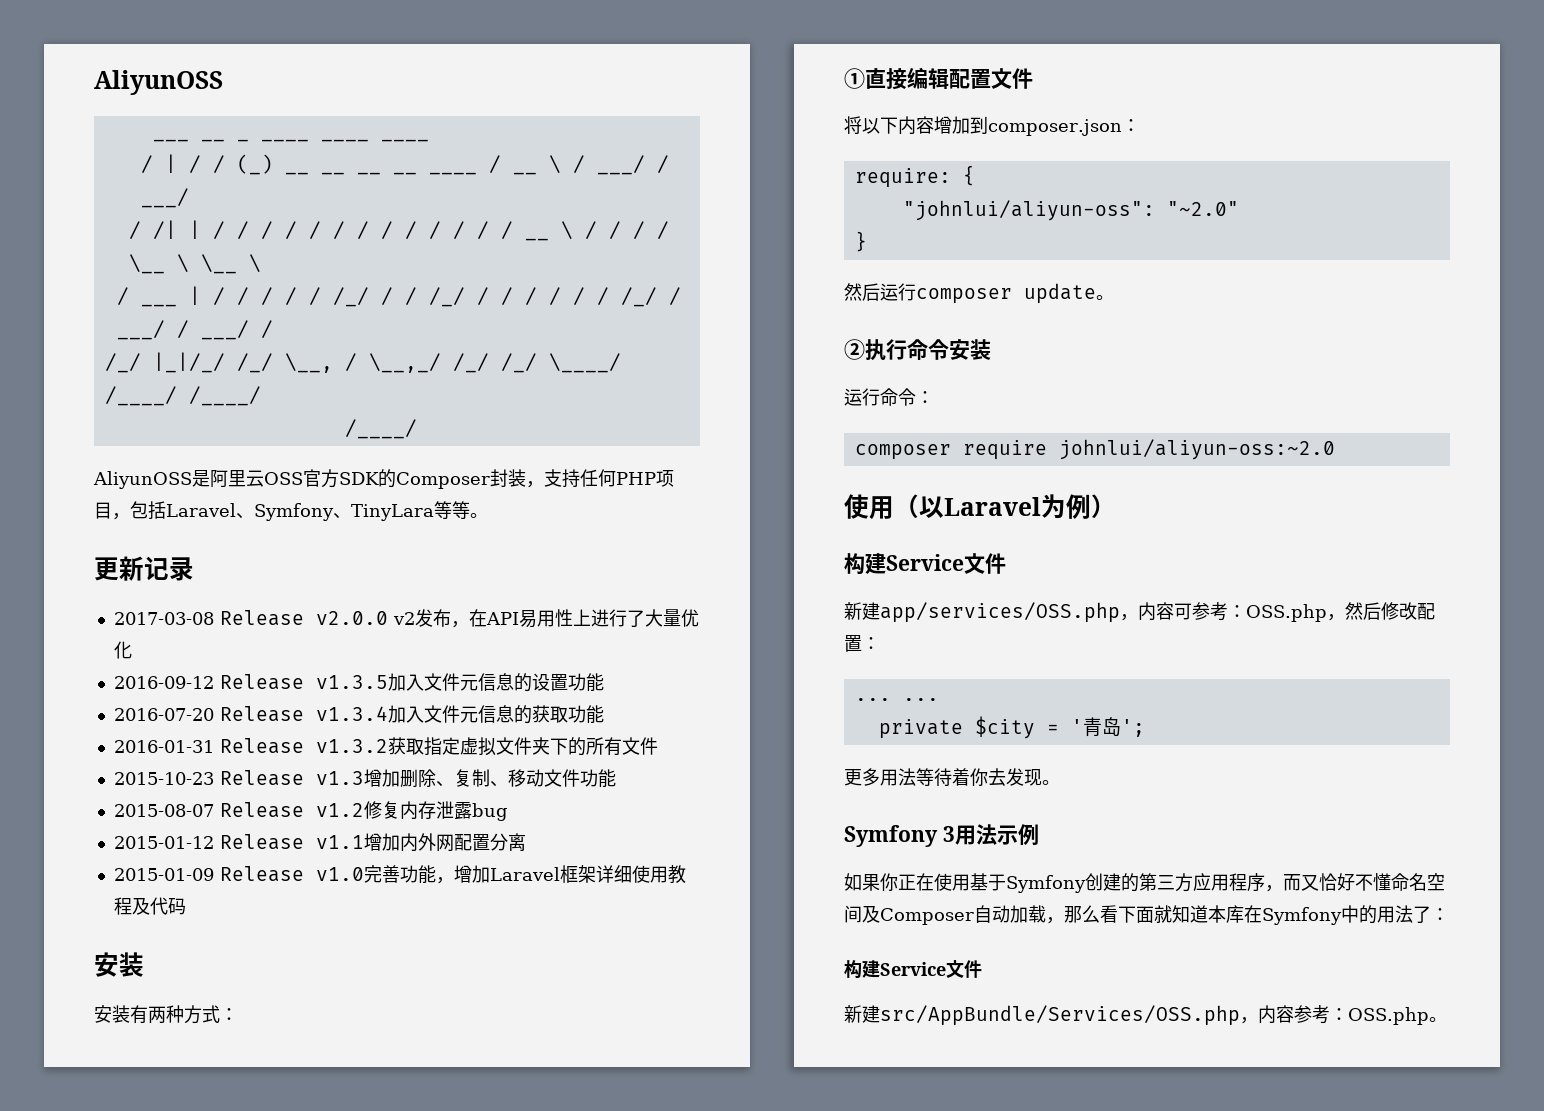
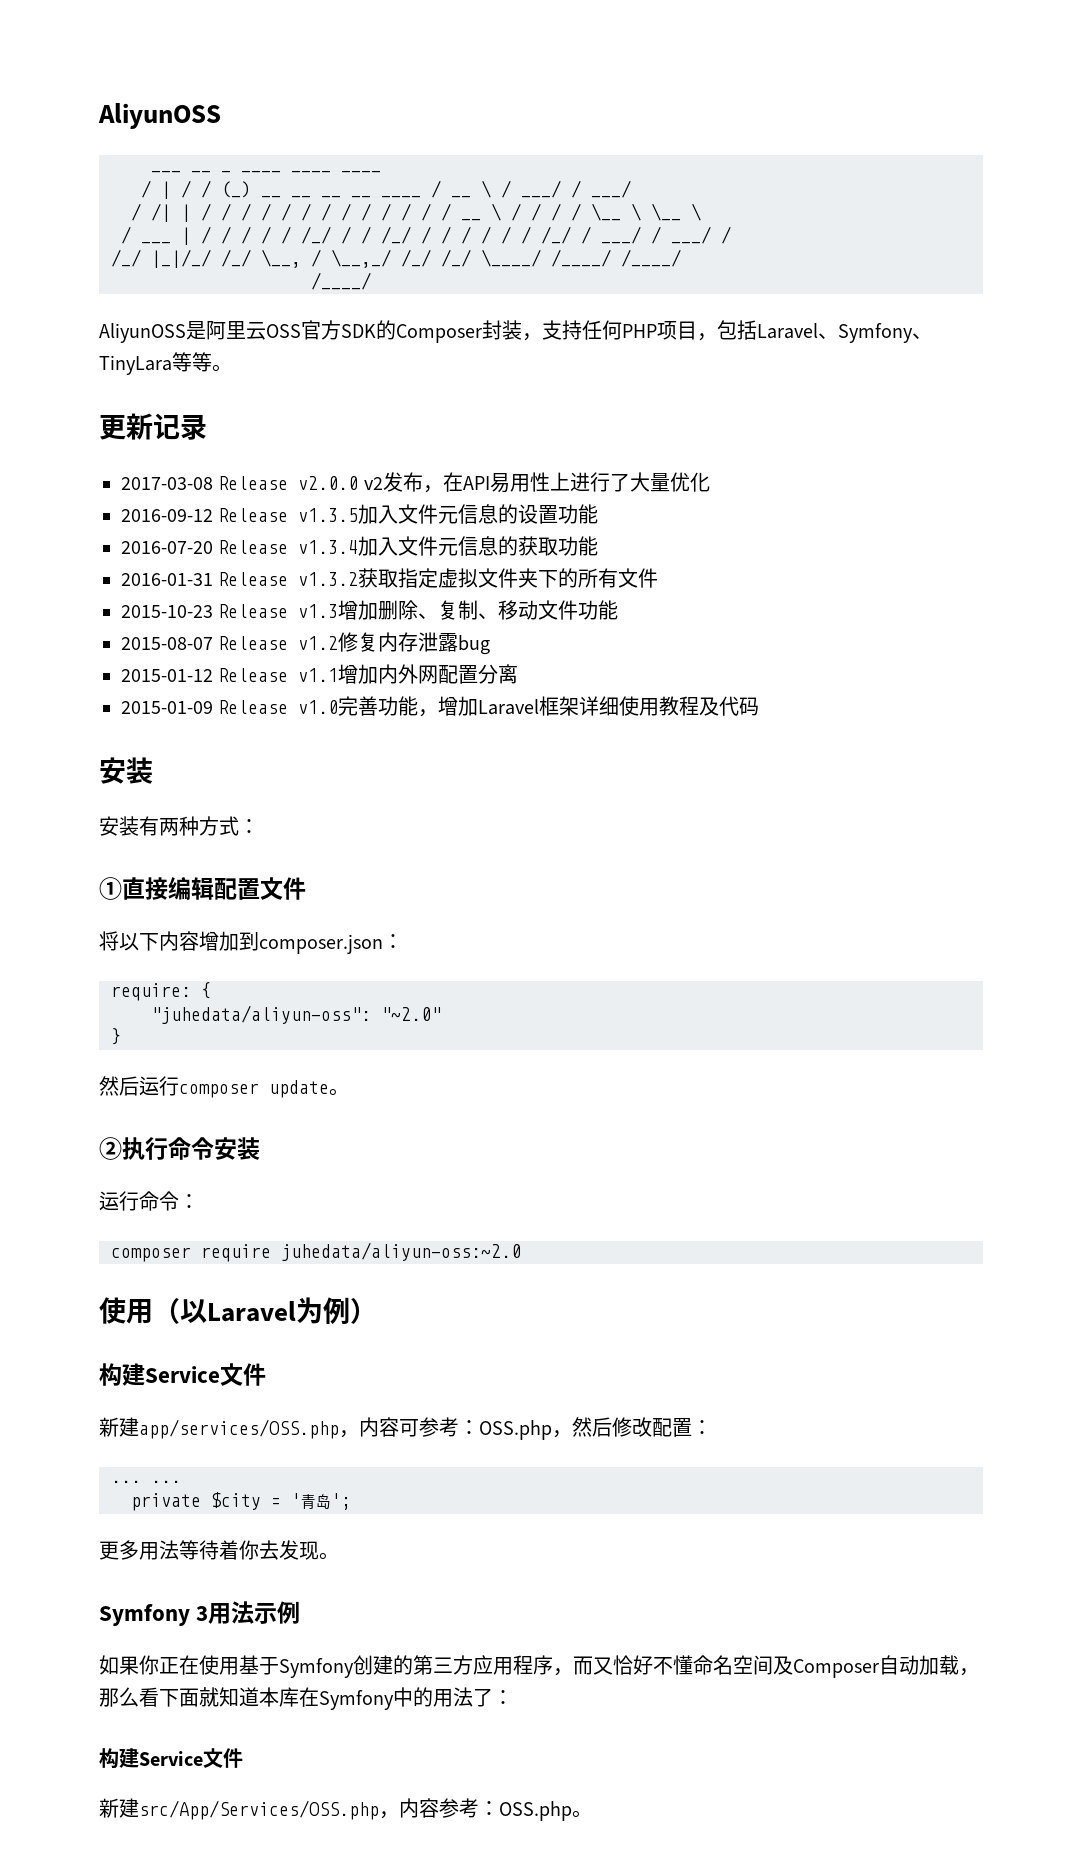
[902,200,1155,221] "johnlui/aliyun-oss": -> [151,1005,371,1024] "juhedata/aliyun-oss":
[1058,439,1335,460] johnlui/aliyun-oss:~2.0 -> [281,1242,521,1261] juhedata/aliyun-oss:~2.0
[880,1005,1240,1026] src/AppBundle/Services/OSS.php -> [139,1800,379,1820] src/App/Services/OSS.php

